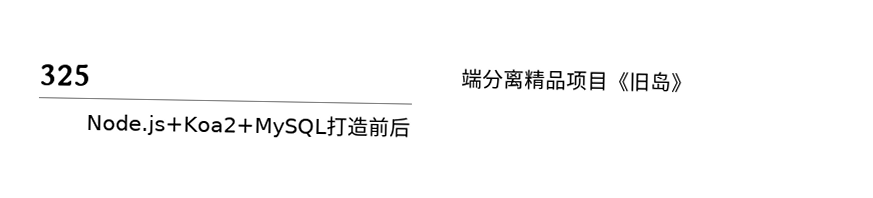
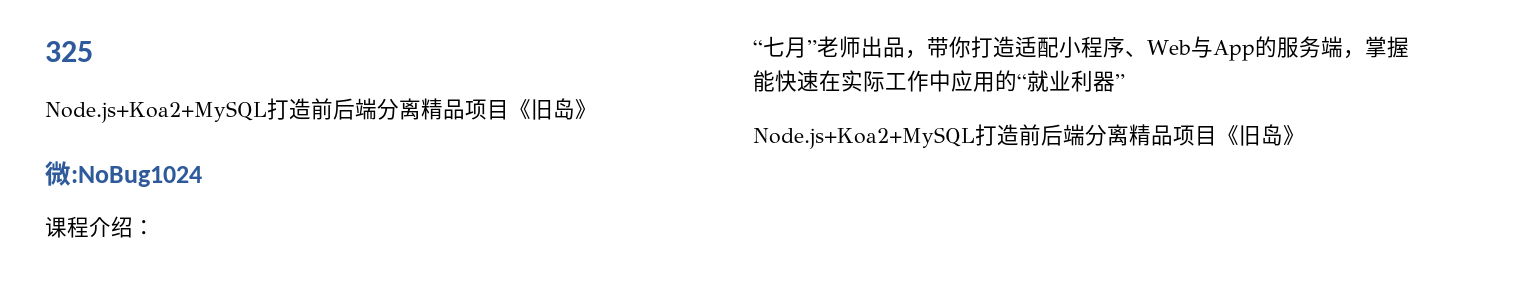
(693, 82) none -> [45,161,202,187] [45,216,155,238] [753,36,1409,61] [753,70,1125,92] [753,124,1305,149] // 微:NoBug1024 // 课程介绍： // “七月”老师出品，带你打造适配小程序、Web与App的服务端，掌握能快速在实际工作中应用的“就业利器” // Node.js+Koa2+MySQL打造前后端分离精品项目《旧岛》

